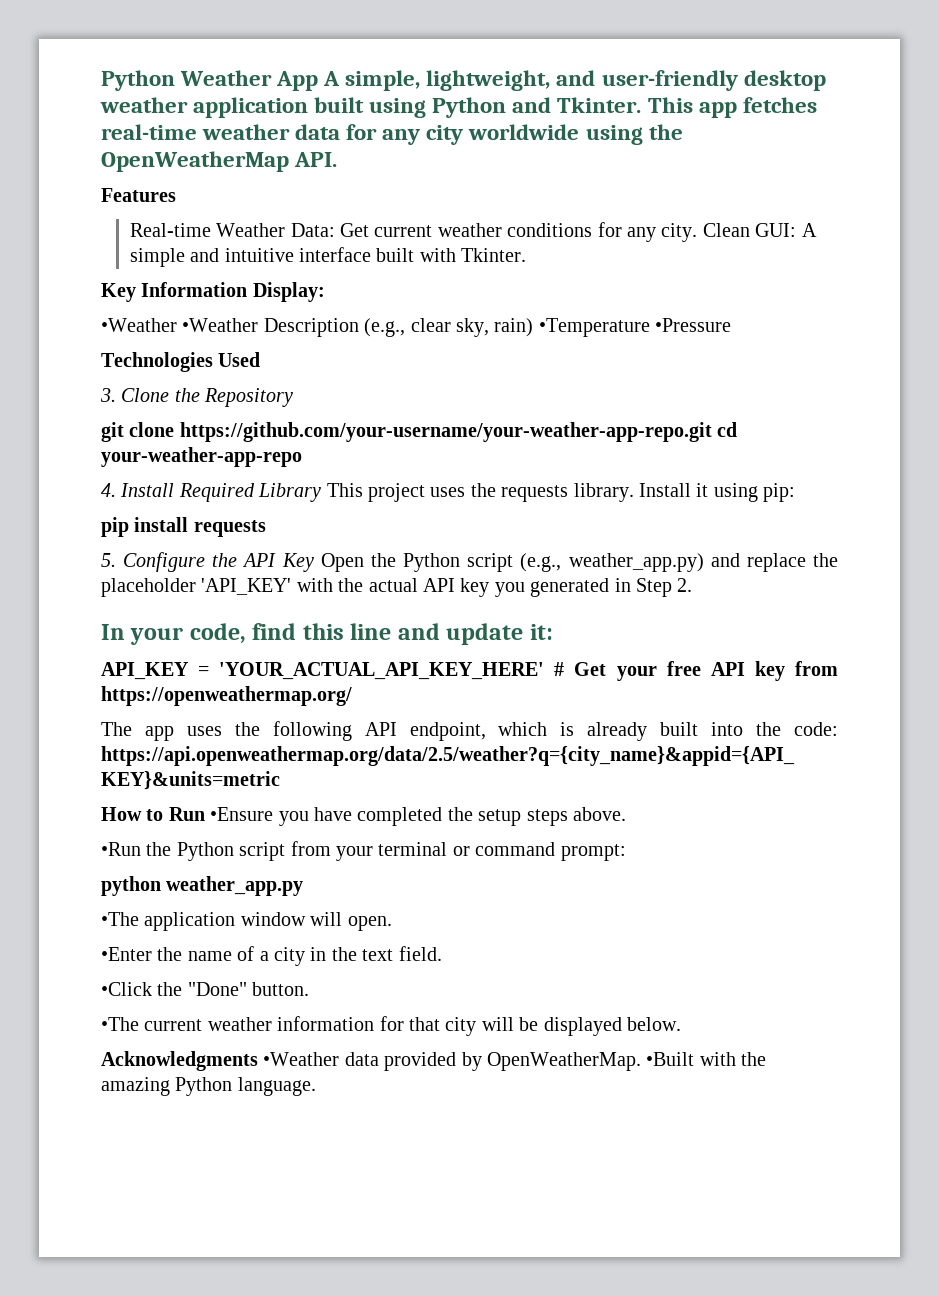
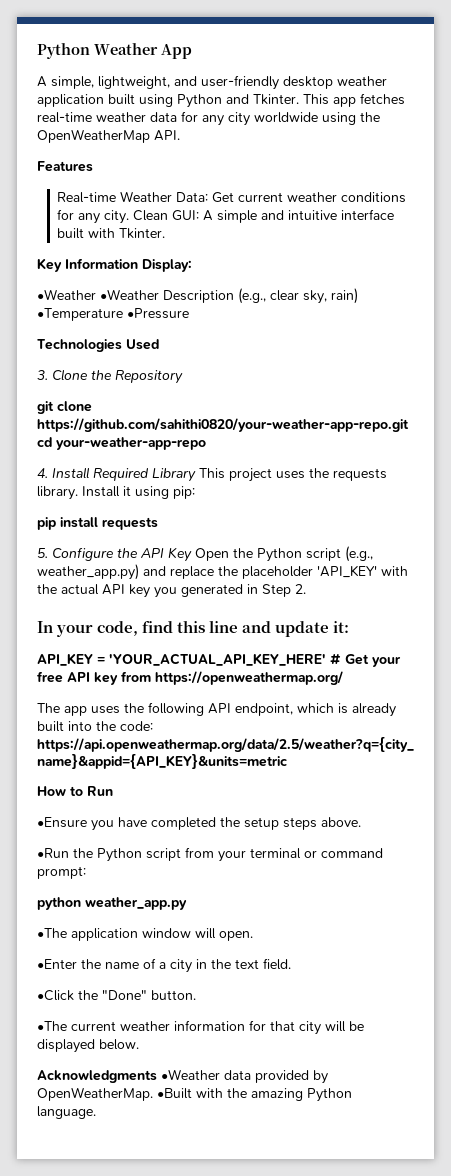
(319, 81) none -> (192, 51) //
[179,422,712,442] https://github.com/your-username/your-weather-app-repo.git -> [37,418,409,432] https://github.com/sahithi0820/your-weather-app-repo.git
(205, 814) none -> (113, 791) //

